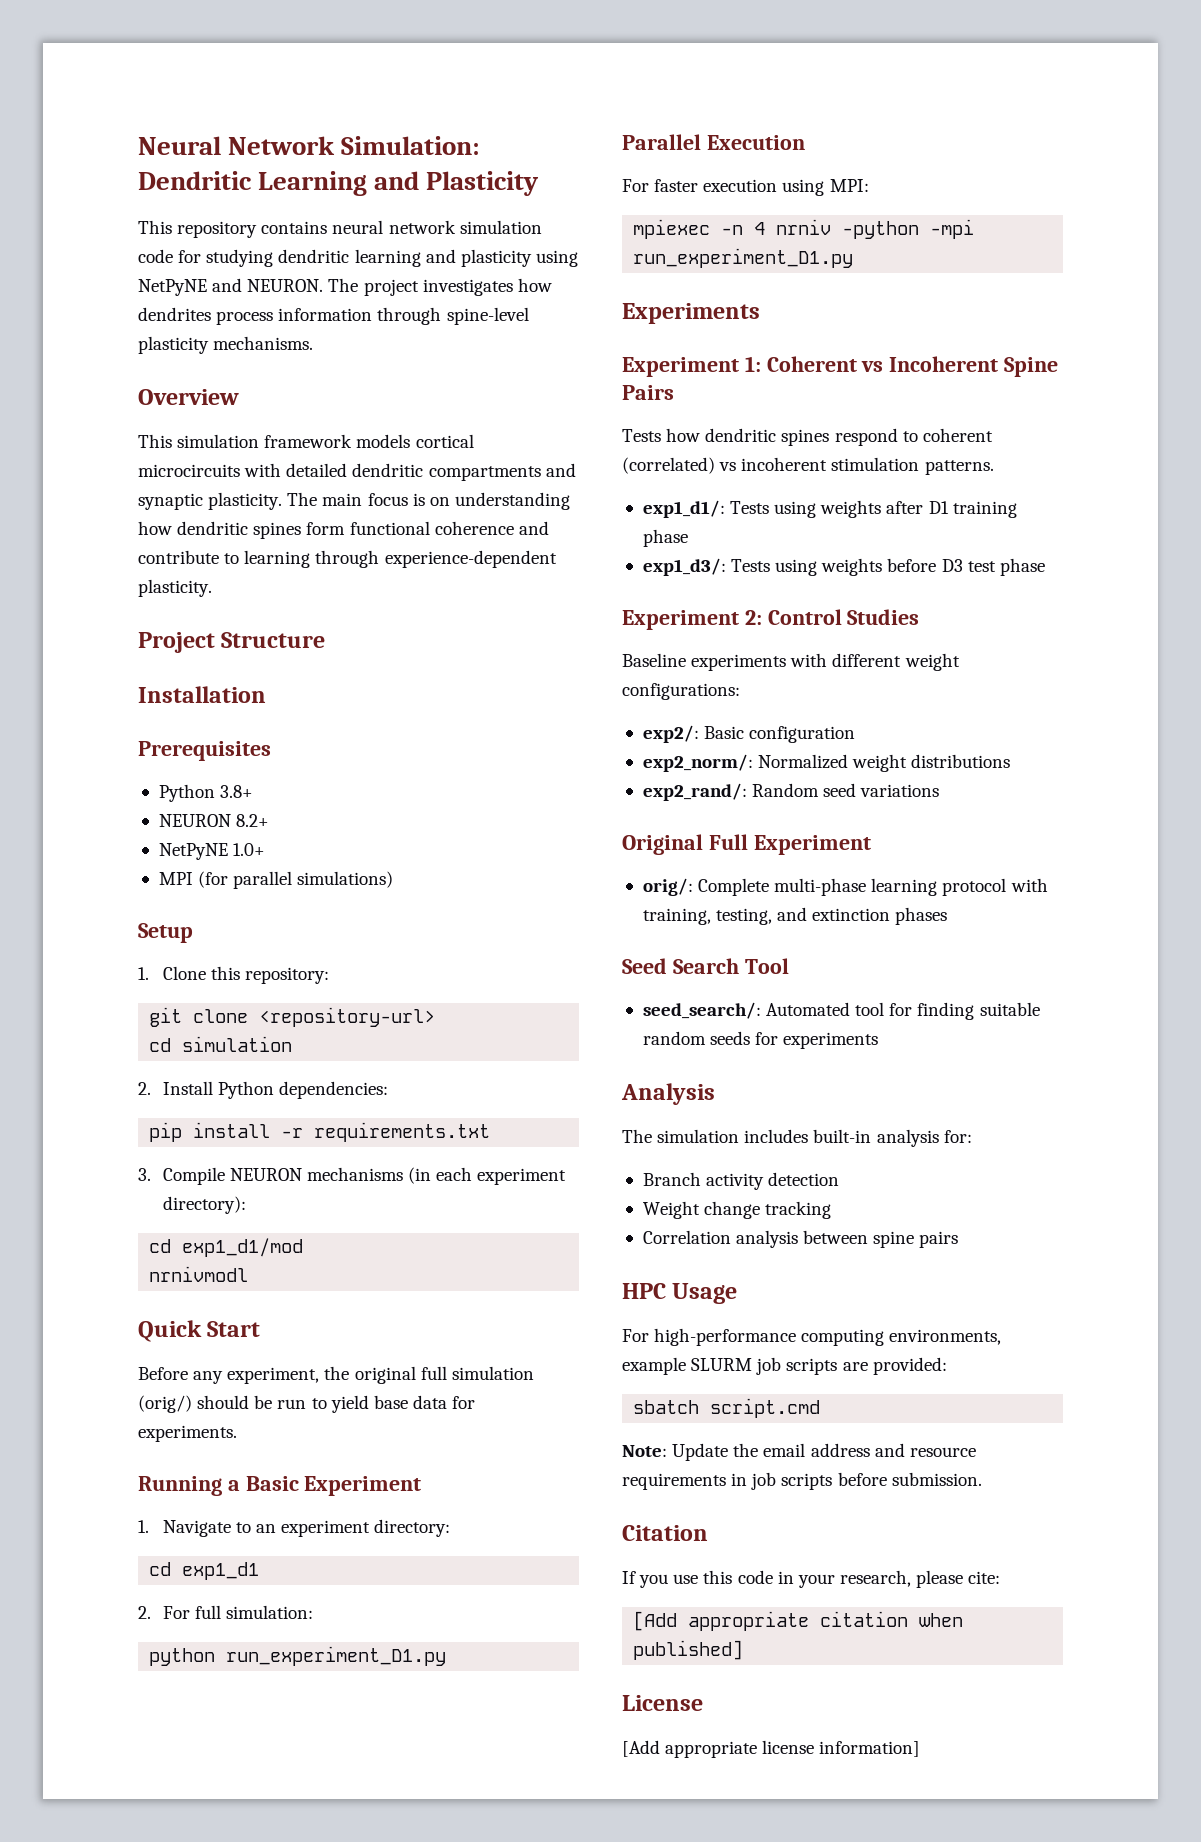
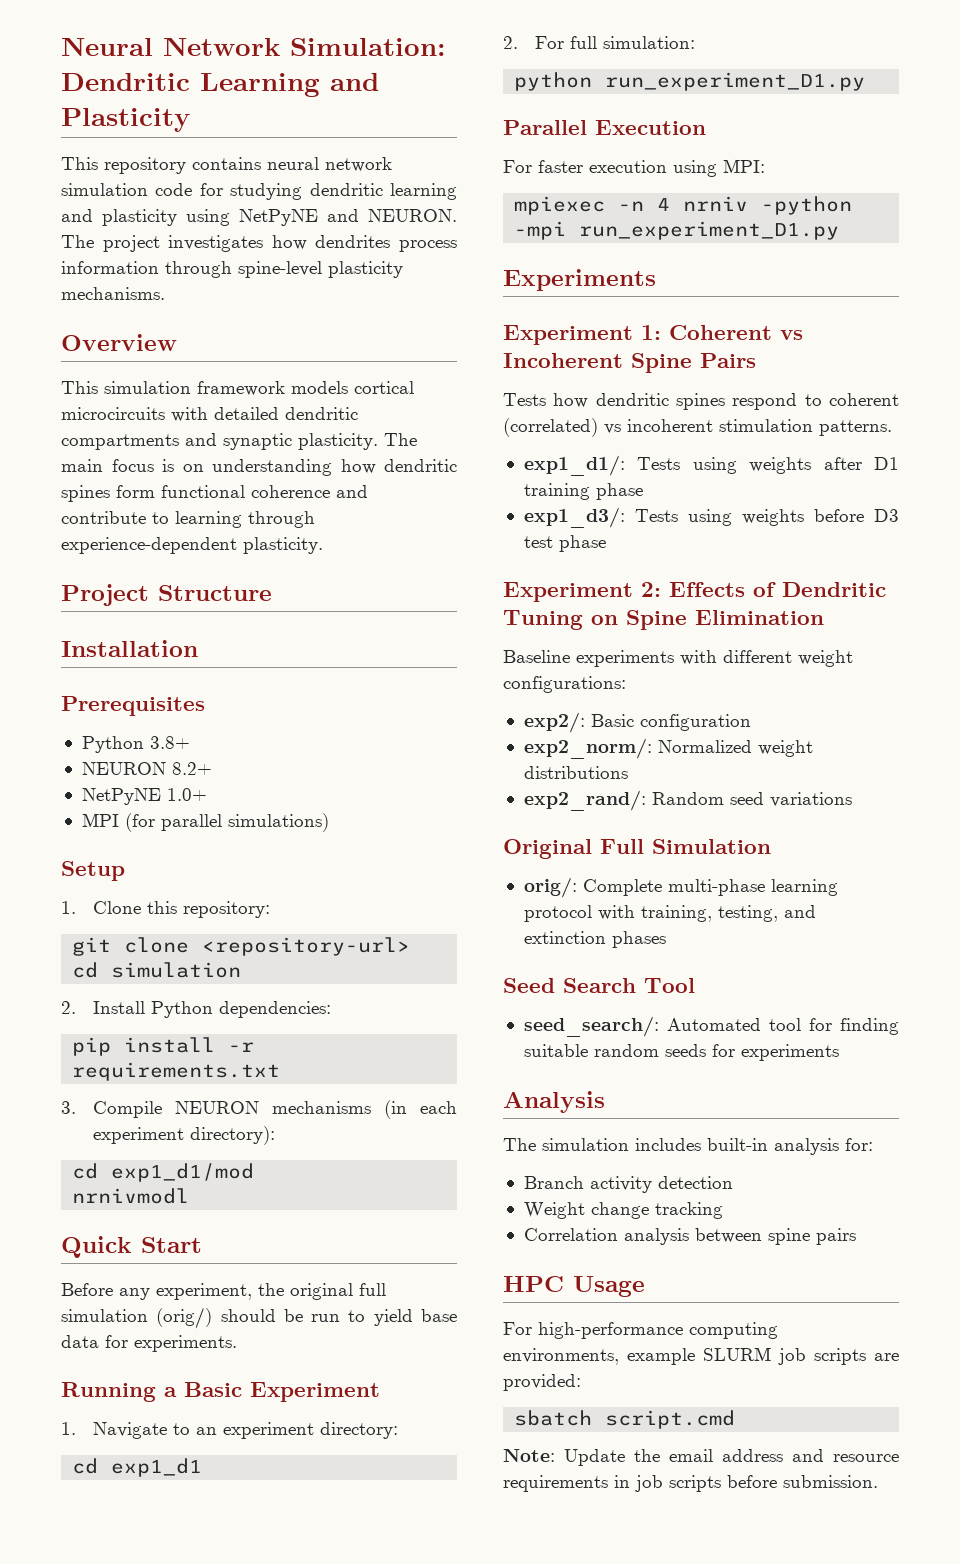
[767,609,920,625] Control Studies -> [669,582,886,597] [503,610,824,630] Effects of Dendritic Tuning on Spine Elimination
[753,835,871,855] Experiment -> [652,839,771,854] Simulation
[622,1525,708,1541] [622,1570,1001,1588] [633,1611,964,1631] [633,1640,744,1660] [622,1695,703,1711] [622,1740,921,1758] // Citation // If you use this code in your research, please cite: // [Add appropriate citation when published] // License // [Add appropriate license information] -> (878, 1481) none

